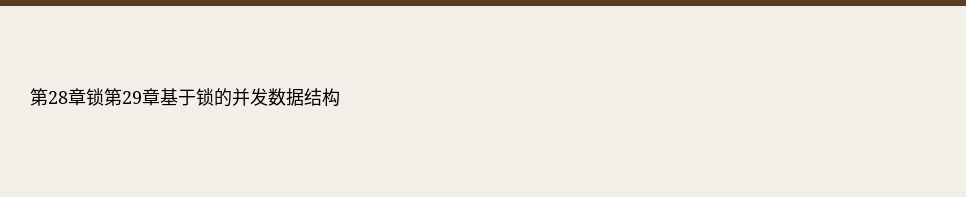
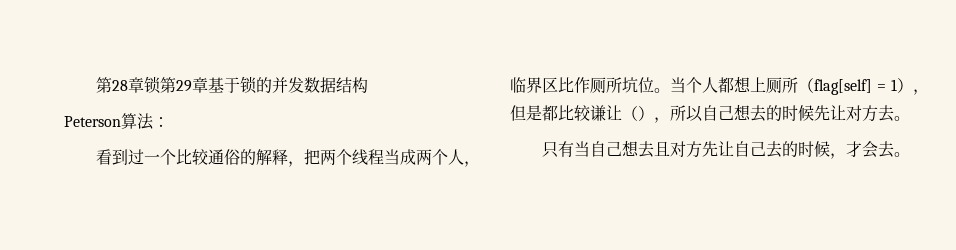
(340, 97) none -> [64,113,169,130] [96,149,481,167] [510,76,929,95] [510,104,910,123] [542,140,911,159] // Peterson算法： // 看到过一个比较通俗的解释，把两个线程当成两个人，临界区比作厕所坑位。当个人都想上厕所（flag[self] = 1），但是都比较谦让（），所以自己想去的时候先让对方去。 // 只有当自己想去且对方先让自己去的时候，才会去。

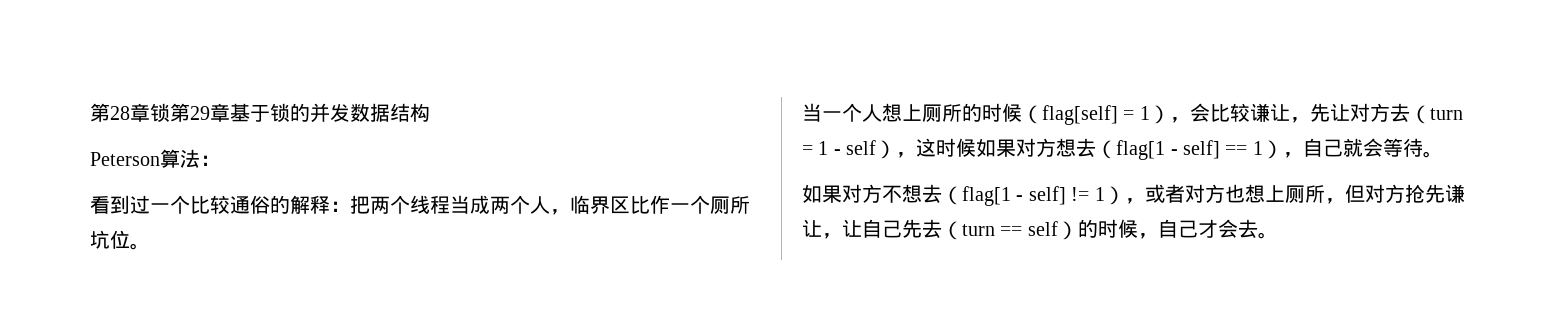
[288,161,305,167] ， -> [330,201,350,212] ：
(590, 85) none -> [670,195,710,214] 一个
[670,76,798,93] 当个人都想上厕所 -> [802,103,1022,122] // 当一个人想上厕所的时候
[510,105,558,121] 但是都 -> [1189,103,1210,122] 会
[622,104,910,123] [542,140,783,158] （），所以自己想去的时候先让对方去。 // 只有当自己想去且对方先让自己去 -> [1289,103,1463,124] [802,138,1443,160] [802,184,1465,206] [802,219,1078,240] ，先让对方去（turn = 1 - self），这时候如果对方想去（flag[1 - self] == 1），自己就会等待。 // 如果对方不想去（flag[1 - self] != 1），或者对方也想上厕所，但对方抢先谦让，让自己先去（turn == self）
(847, 156) none -> [1157,219,1198,238] 自己

